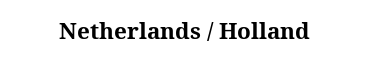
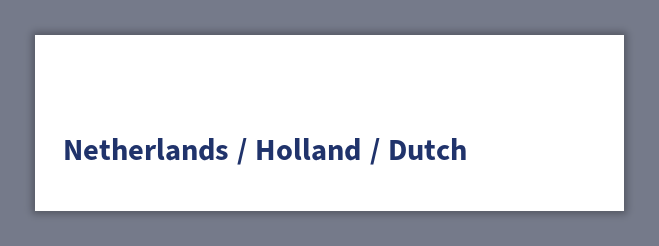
(311, 30) none -> [369,138,467,165] / Dutch

